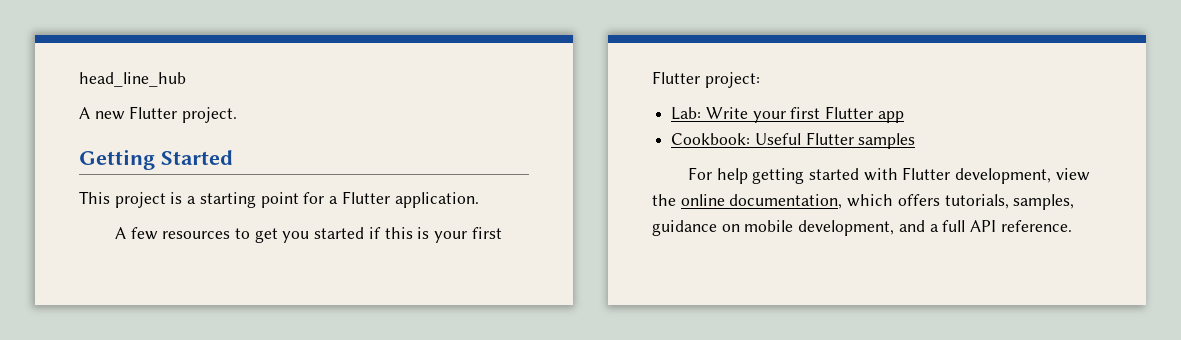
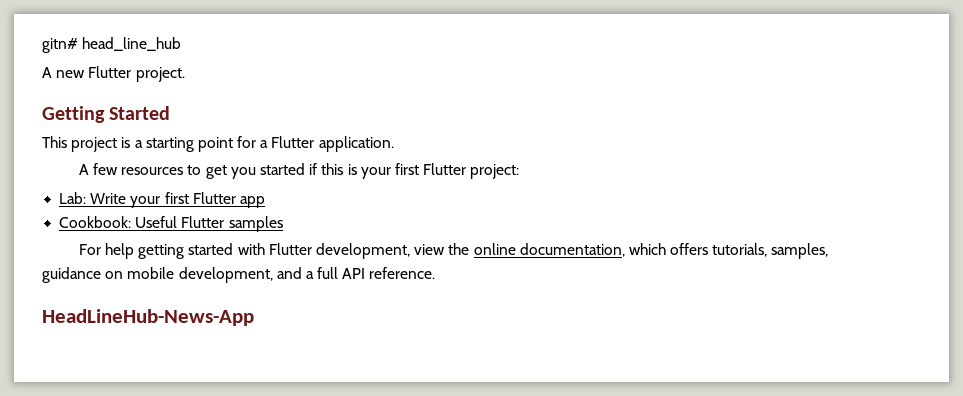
(79, 79) none -> [42,38,78,53] gitn#
(1072, 226) none -> [42,309,254,326] // HeadLineHub-News-App

